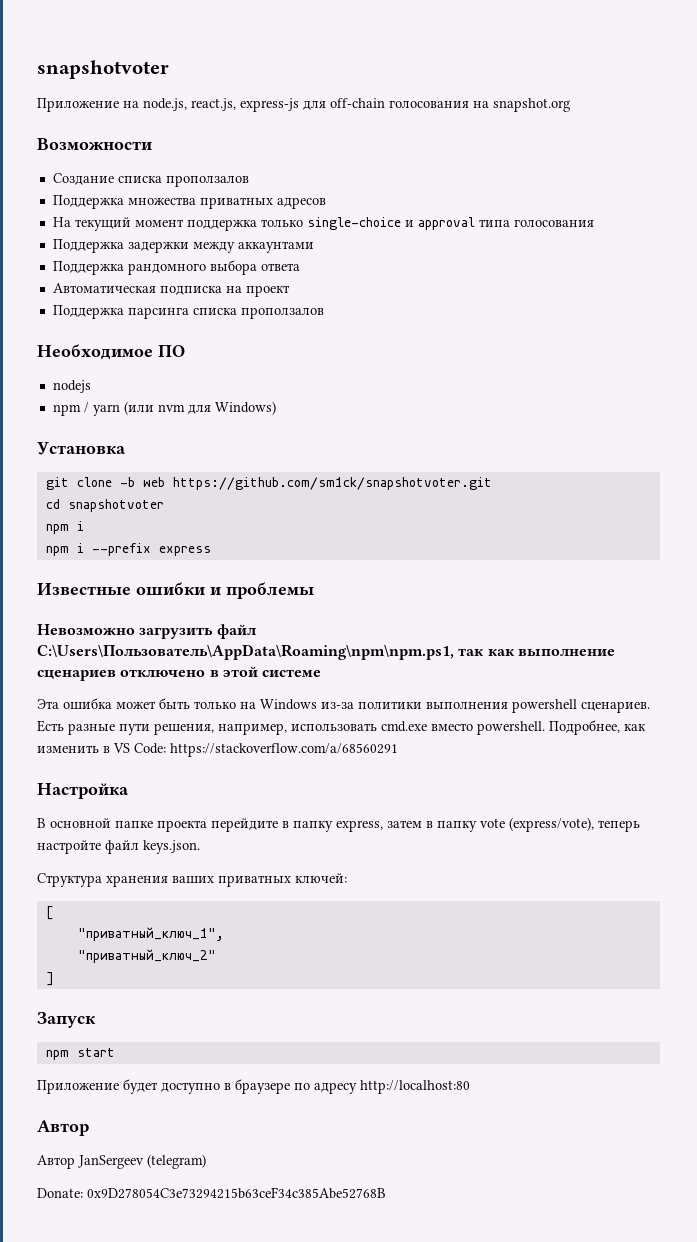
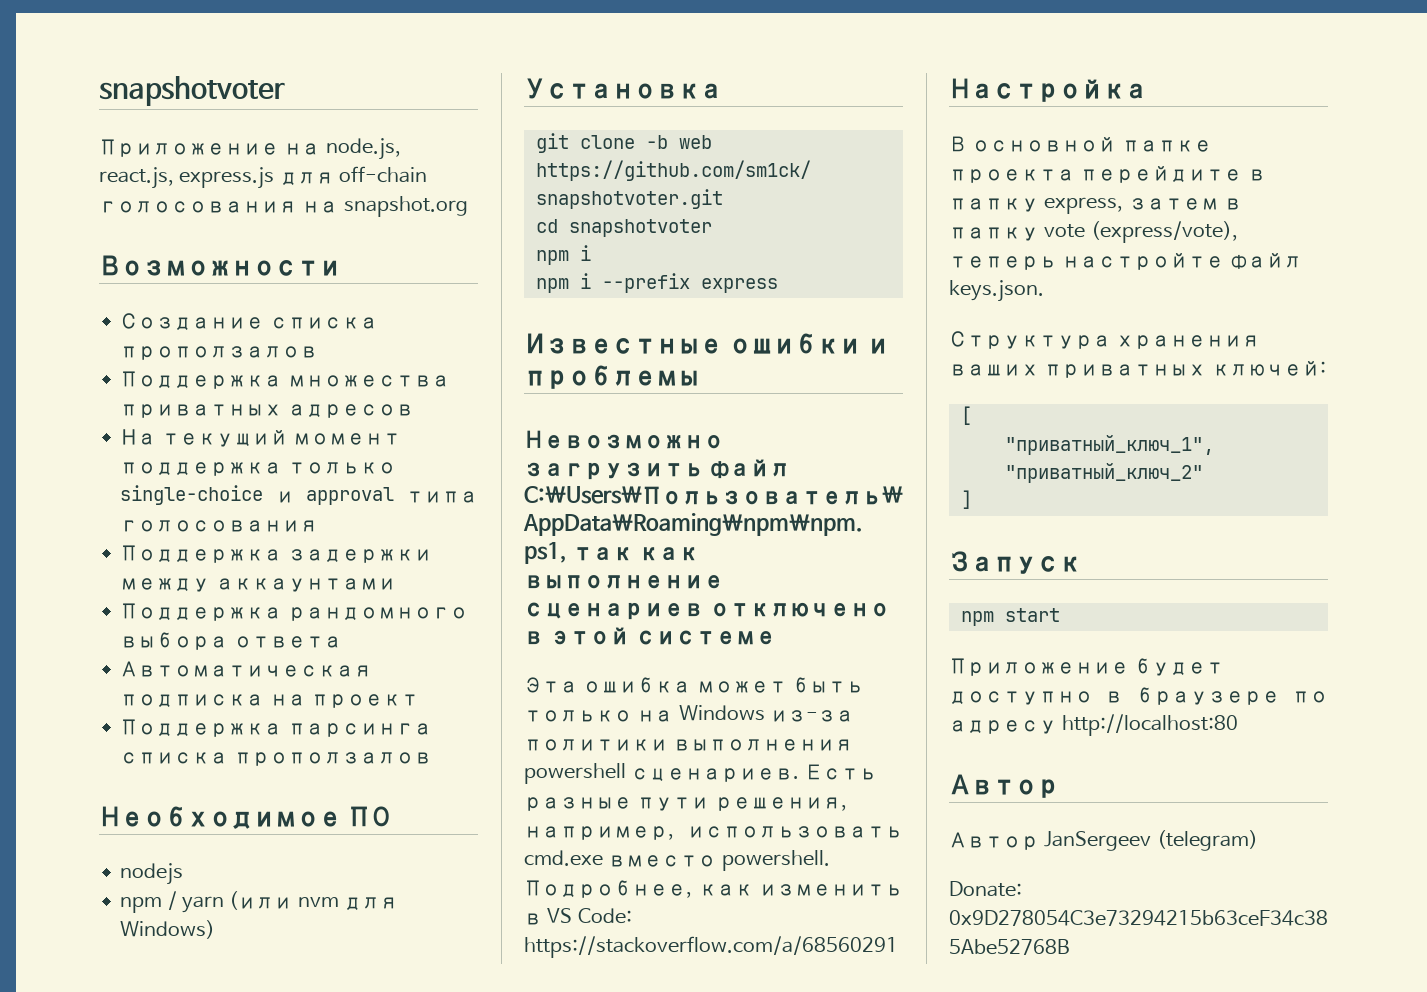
[240,98,299,112] express-js -> [179,167,275,189] express.js

